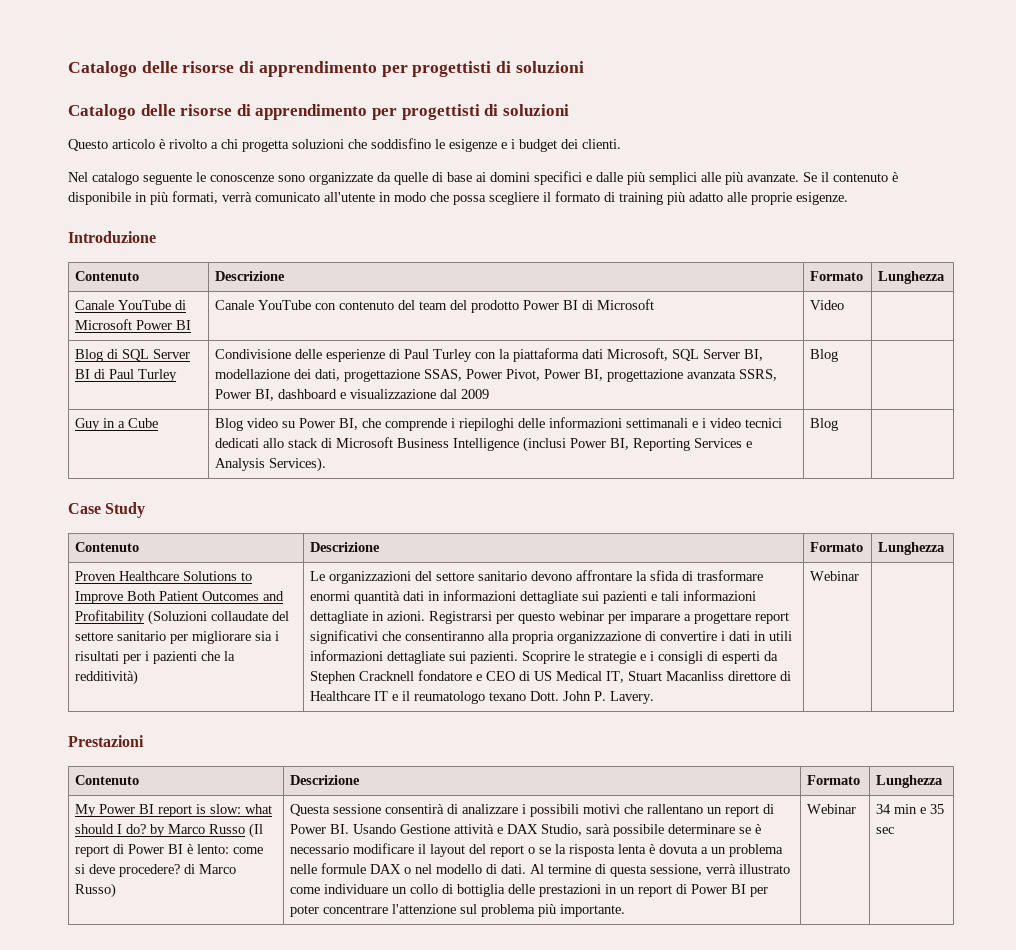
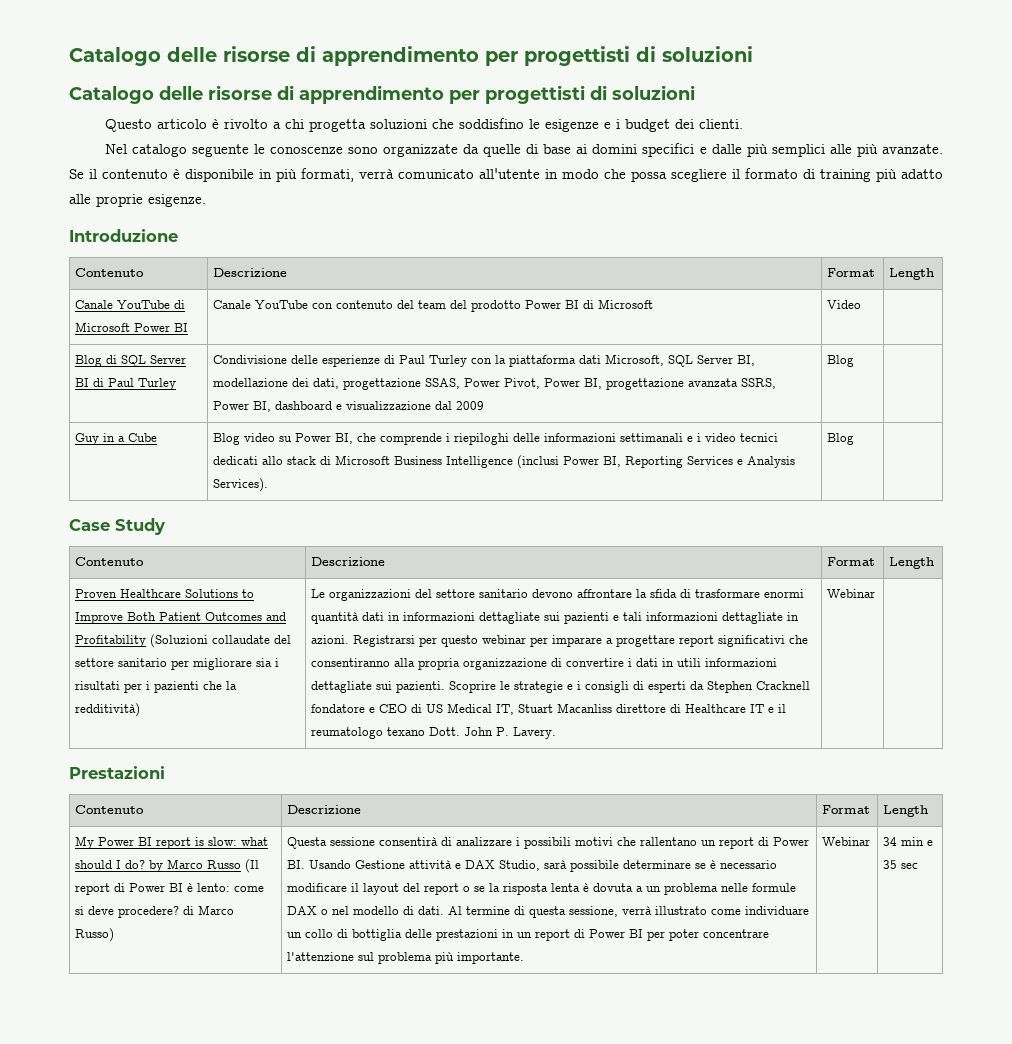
[810,271,864,281] [878,271,946,284] Formato | Lunghezza -> [827,268,876,277] [889,268,935,280] Format | Length
[810,542,864,552] [878,542,946,555] Formato | Lunghezza -> [827,557,876,566] [889,557,935,569] Format | Length
[807,775,861,785] [876,775,944,788] Formato | Lunghezza -> [822,805,871,814] [883,805,929,817] Format | Length

